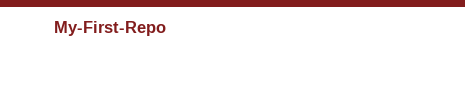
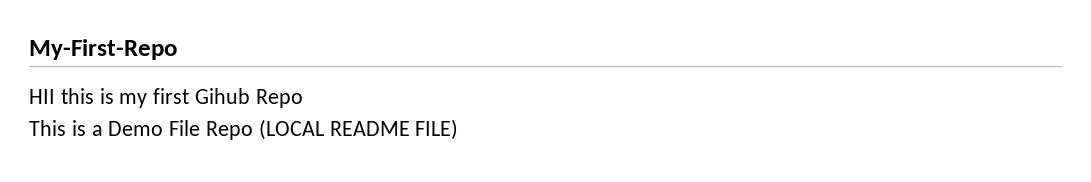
(166, 28) none -> [29,88,303,108] [29,119,459,140] // HII this is my first Gihub Repo // This is a Demo File Repo (LOCAL README FILE)

